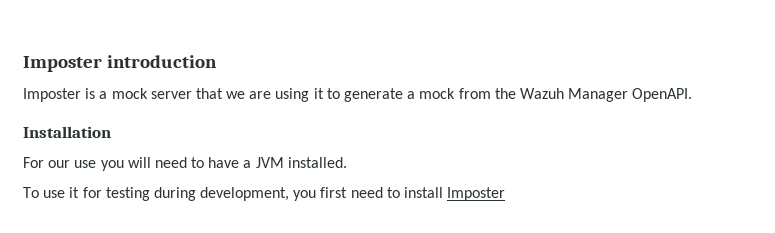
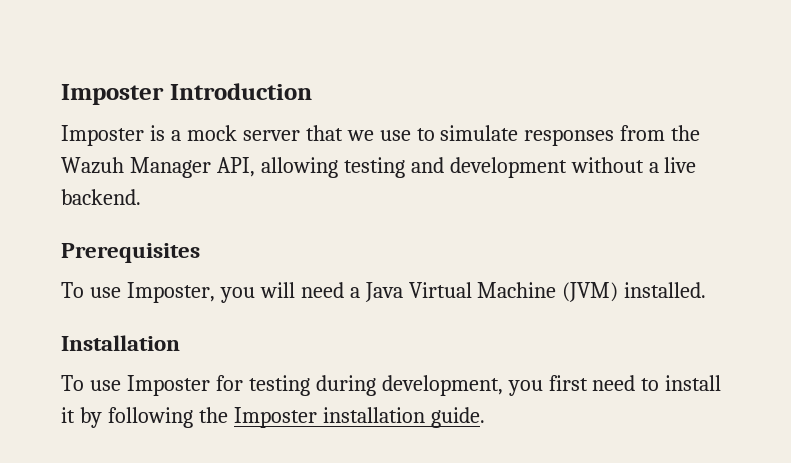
[23,55,217,72] Imposter introduction -> [61,83,312,105] Imposter Introduction
[249,88,693,102] [23,126,111,138] [23,157,347,171] [23,187,80,198] are using it to generate a mock from the Wazuh Manager OpenAPI. // Installation // For our use you will need to have a JVM installed. // To use it -> [379,125,701,146] [61,157,697,178] [61,189,141,205] [61,243,200,263] [61,282,707,303] [61,335,180,351] [61,375,210,396] use to simulate responses from the Wazuh Manager API, allowing testing and development without a live backend. // Prerequisites // To use Imposter, you will need a Java Virtual Machine (JVM) installed. // Installation // To use Imposter
[447,187,506,201] Imposter -> [61,407,485,428] it by following the Imposter installation guide.

